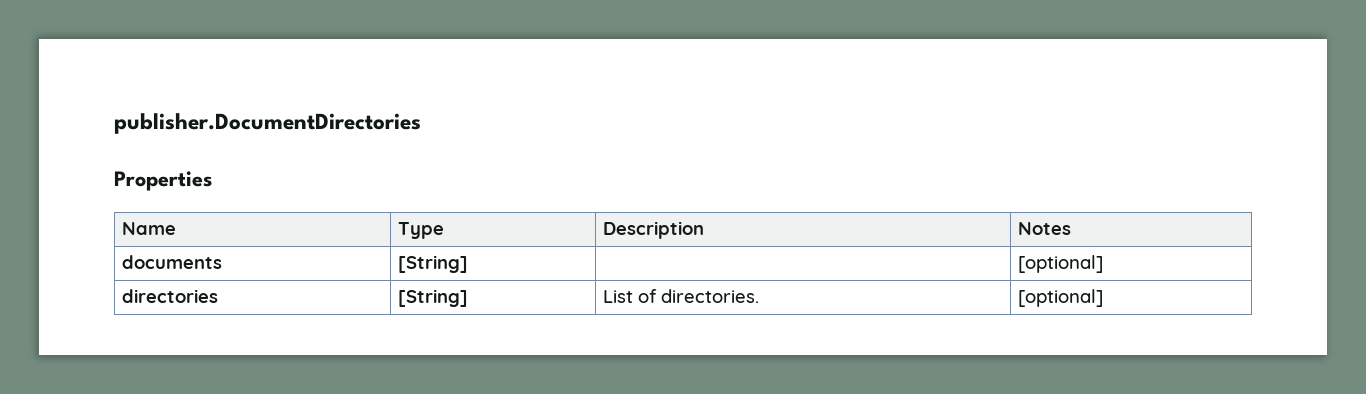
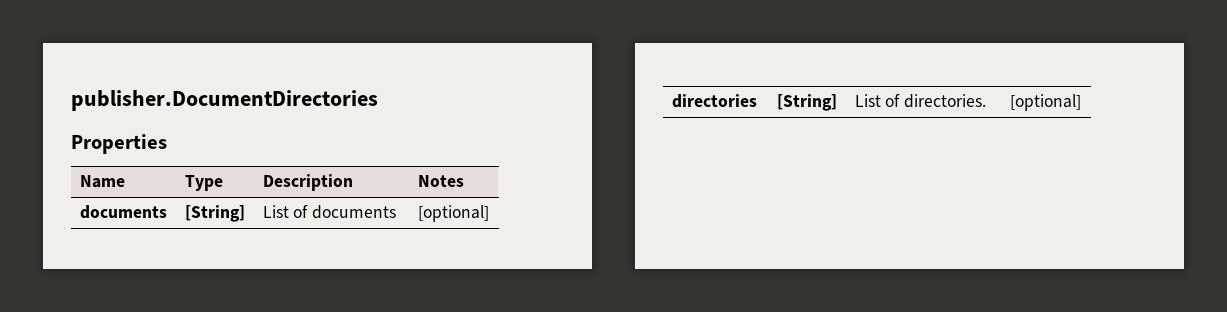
(468, 264) none -> [262,205,397,219] List of documents

